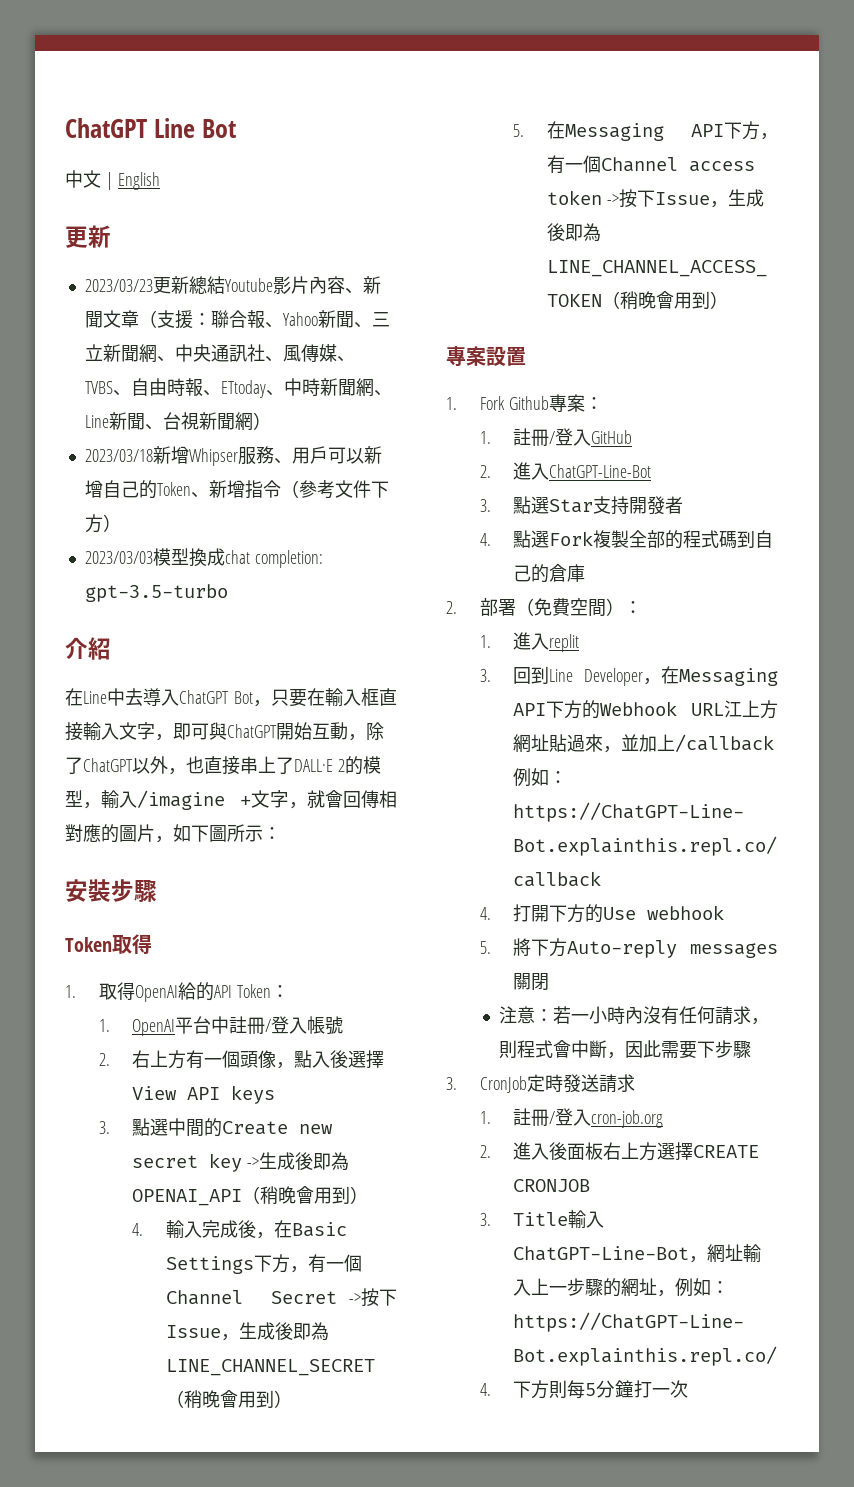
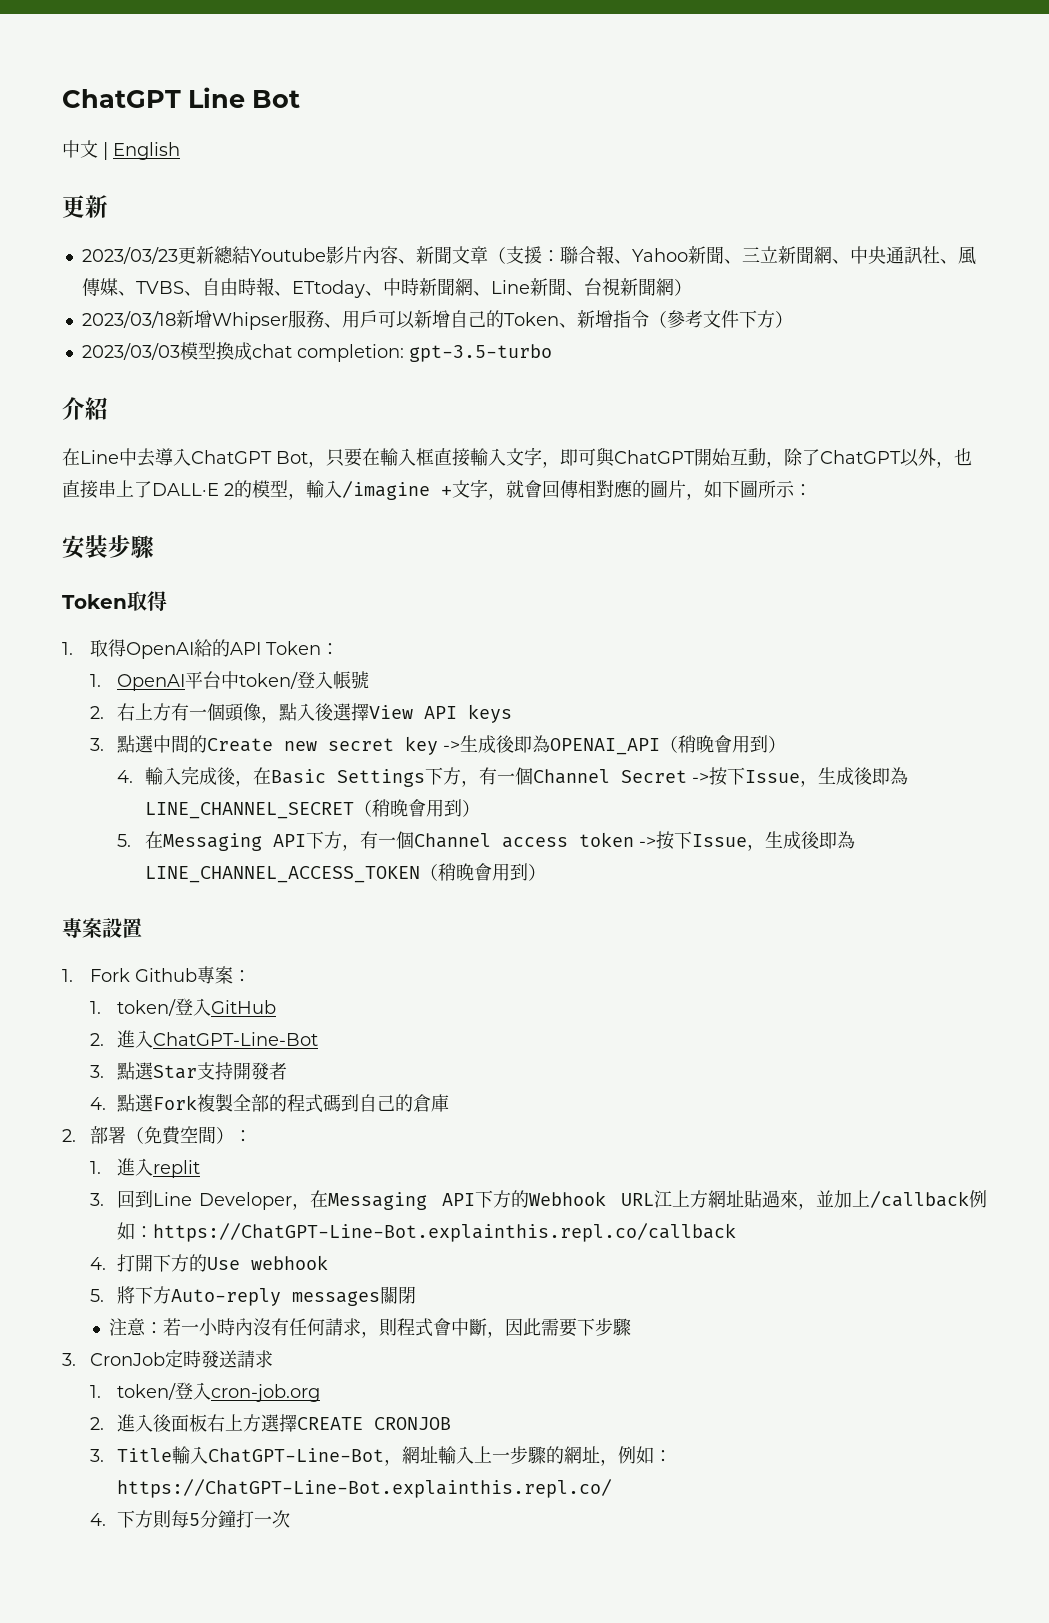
[229,1016,272,1035] 註冊/ -> [239,672,299,689] token/
[513,428,556,447] 註冊/ -> [117,999,177,1016] token/
[513,1108,556,1127] 註冊/ -> [117,1383,177,1400] token/

